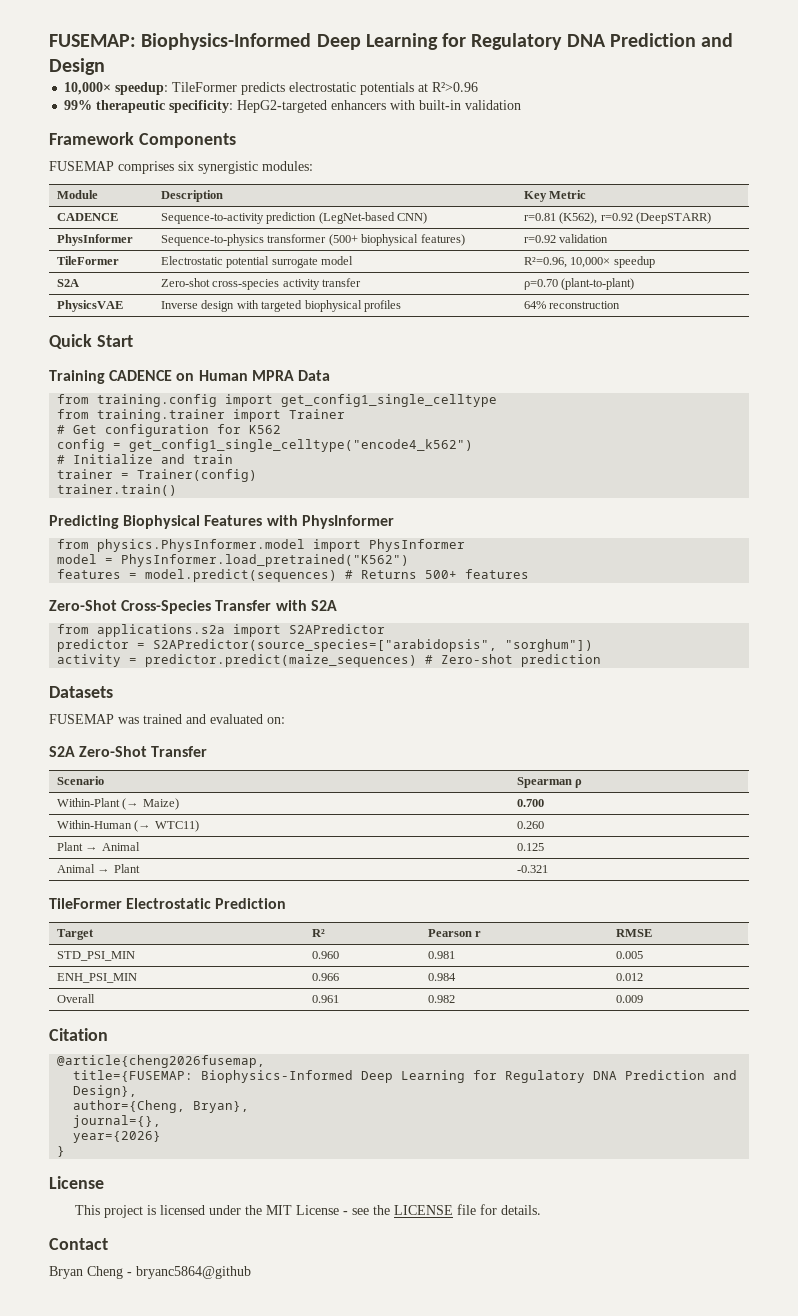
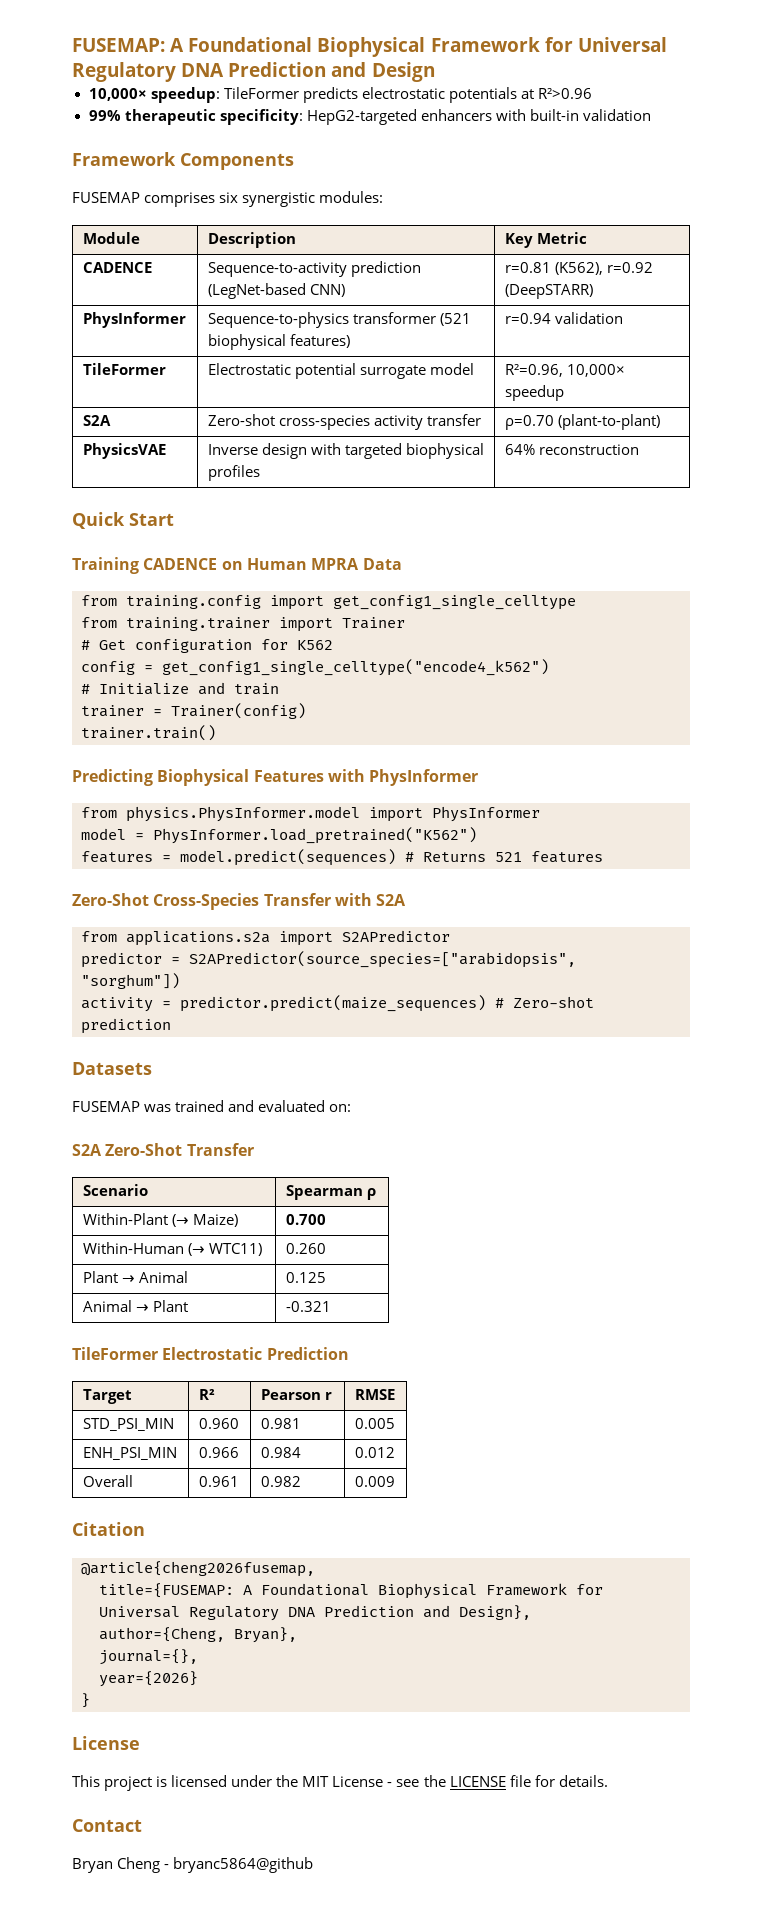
[141,33,467,50] Biophysics-Informed Deep Learning for -> [170,37,667,57] A Foundational Biophysical Framework for Universal
[328,234,358,246] (500+ -> [439,313,471,326] (521
[524,235,557,243] r=0.92 -> [504,313,551,324] r=0.94
[425,570,458,579] 500+ -> [495,852,522,862] 521
[201,1070,498,1083] Biophysics-Informed Deep Learning for -> [243,1583,603,1599] [99,1606,180,1618] A Foundational Biophysical Framework for Universal

